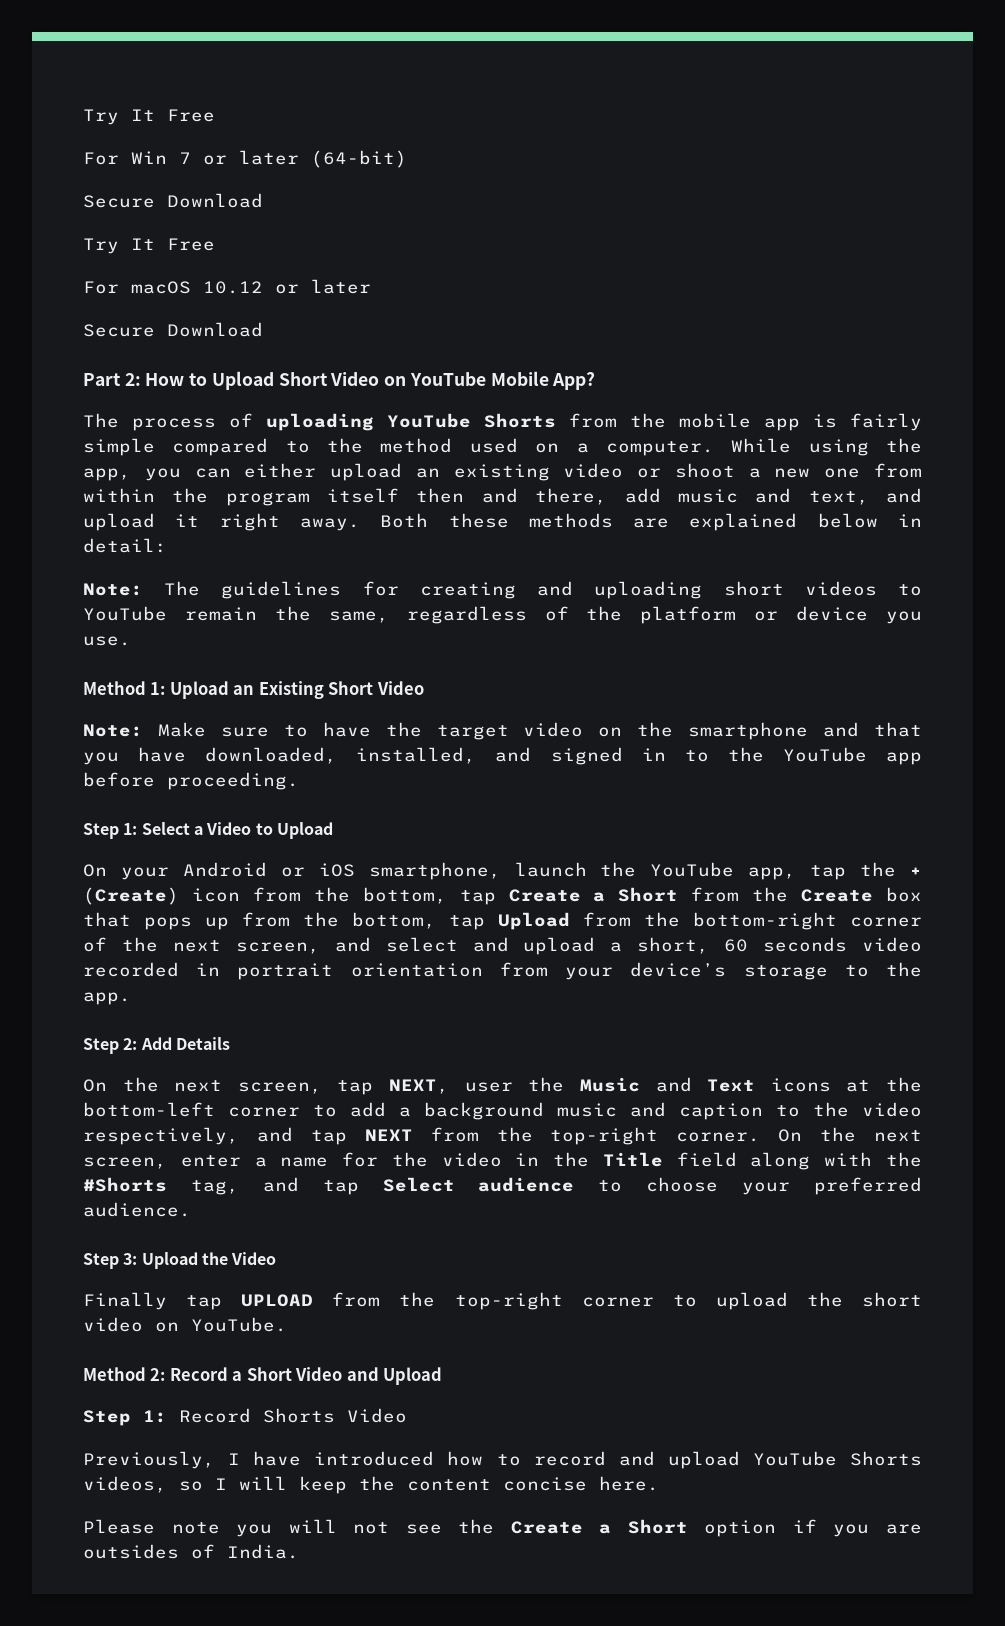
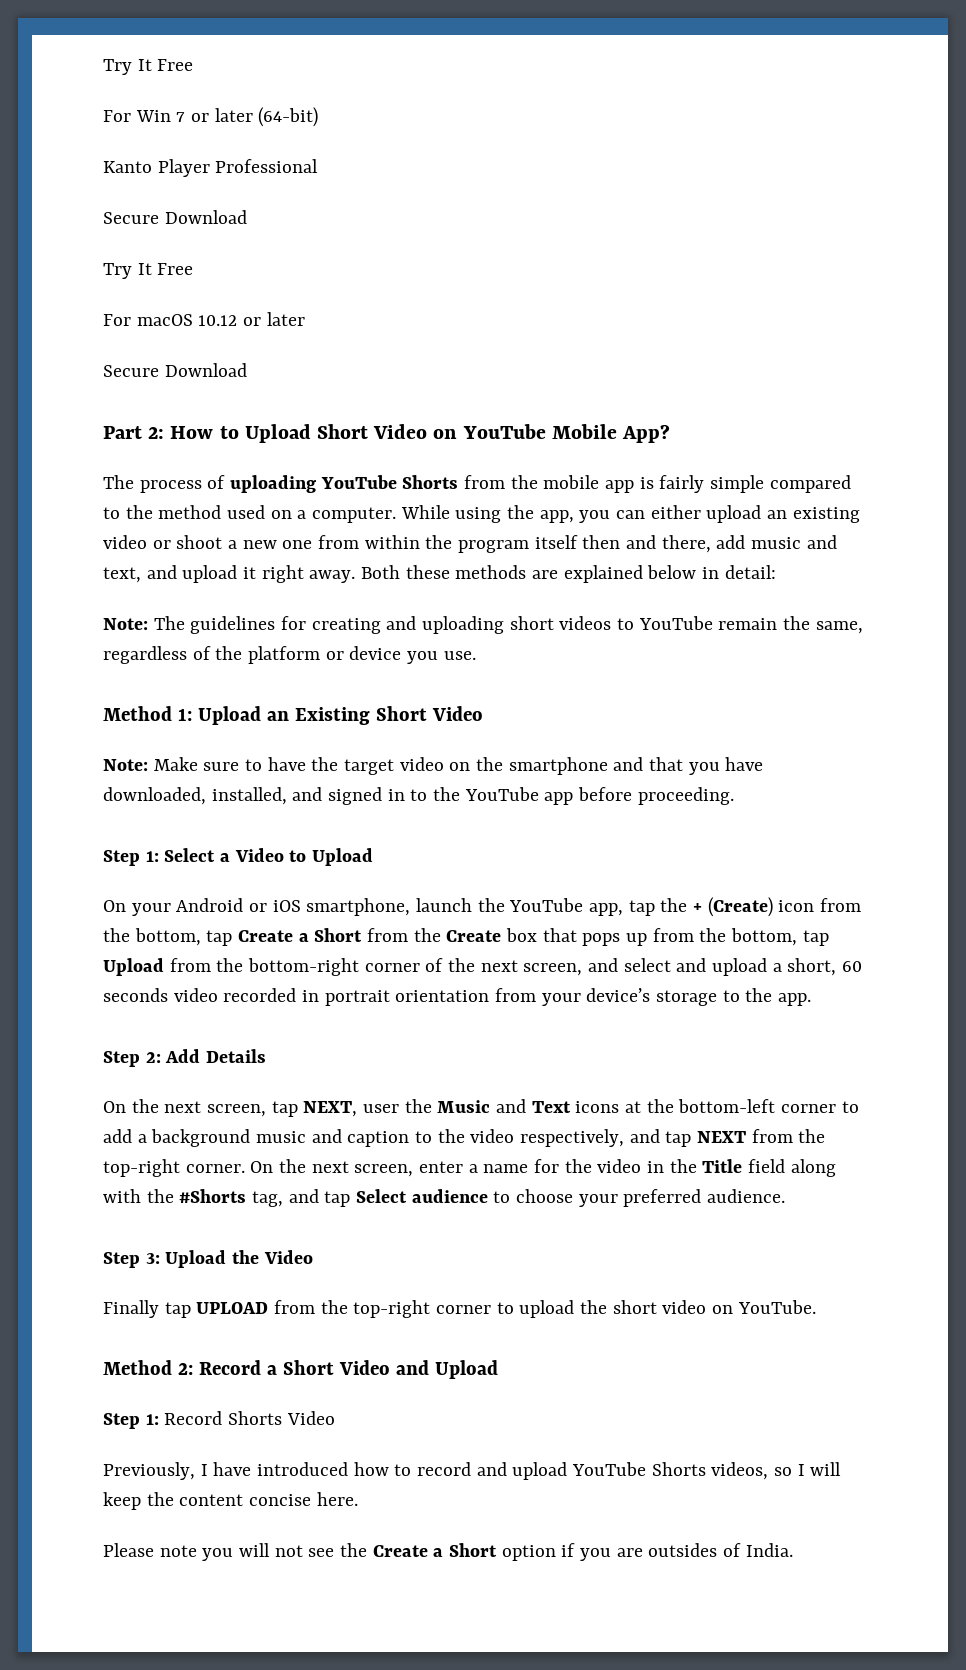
(407, 159) none -> [103,159,319,177] // Kanto Player Professional

